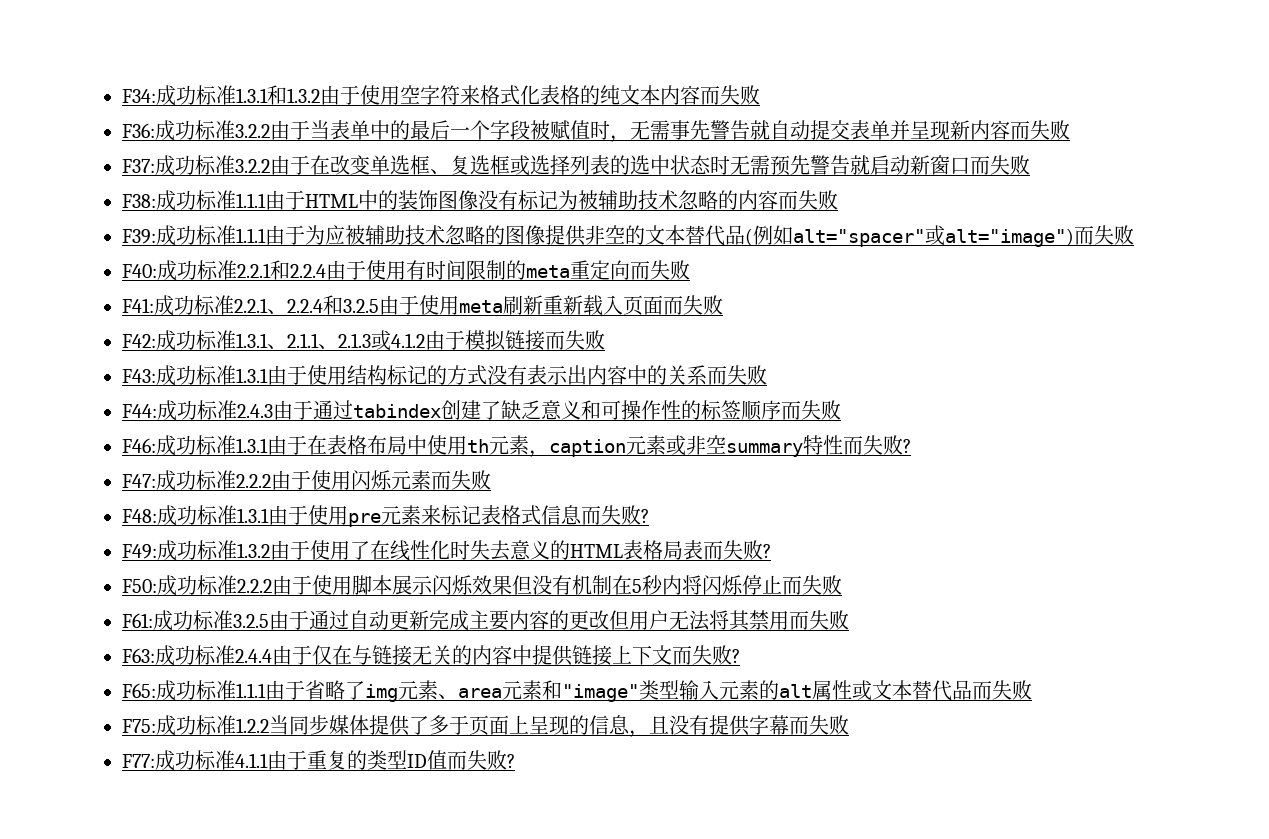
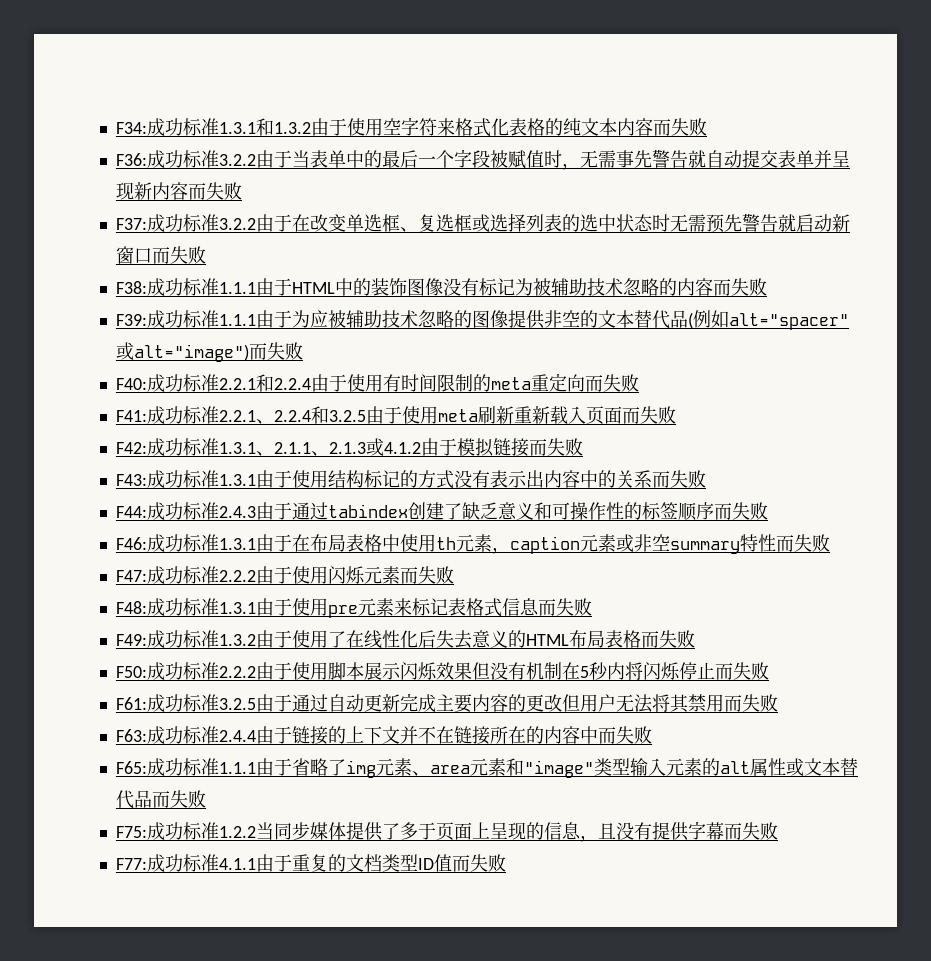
[327,435,408,455] 表格布局 -> [310,534,383,552] 布局表格
[903,439,912,453] ? -> (831, 543) none
[641,509,650,523] ? -> (593, 607) none
[450,540,471,560] 时 -> [418,630,437,648] 后
[623,540,772,560] 表格局表而失败? -> [569,630,696,648] 布局表格而失败
[312,645,741,666] 仅在与链接无关的内容中提供链接上下文而失败? -> [292,726,653,745] 链接的上下文并不在链接所在的内容中而失败
(368, 760) none -> [346,854,383,872] 文档
[507,754,516,768] ? -> (507, 863) none

